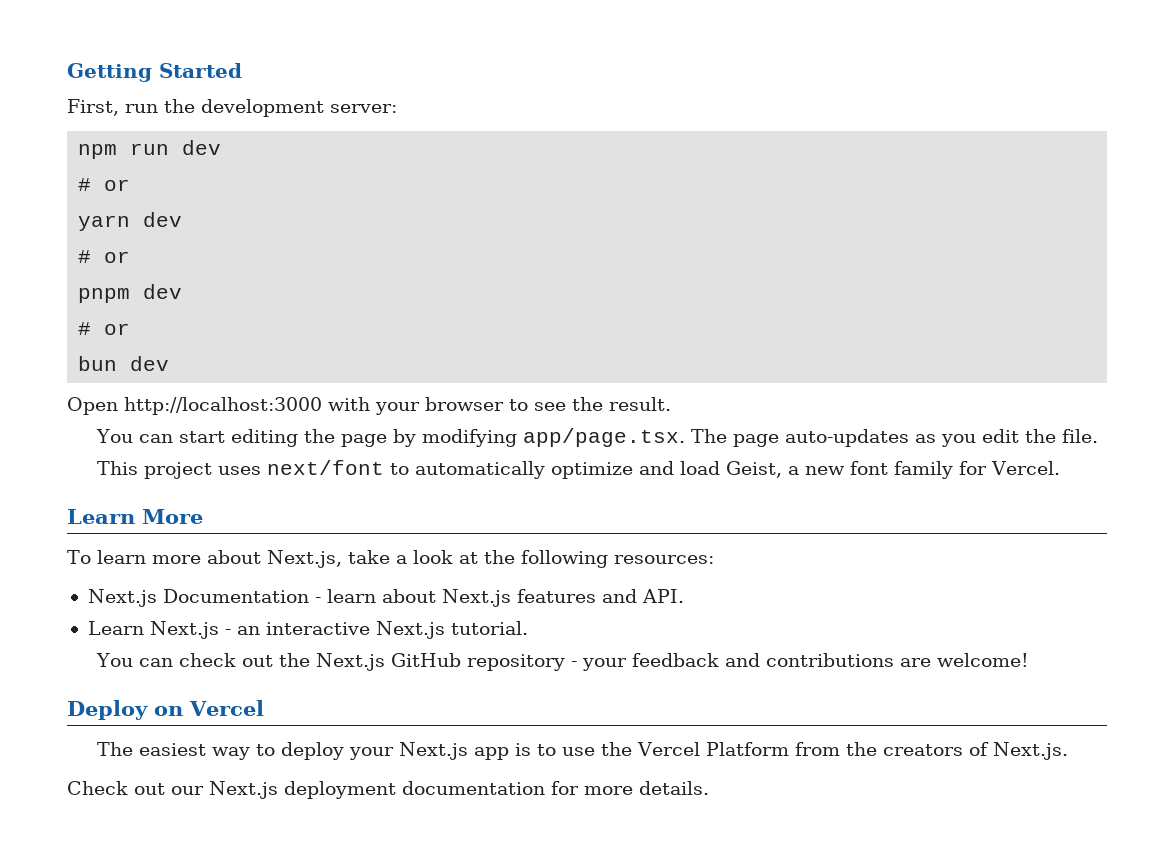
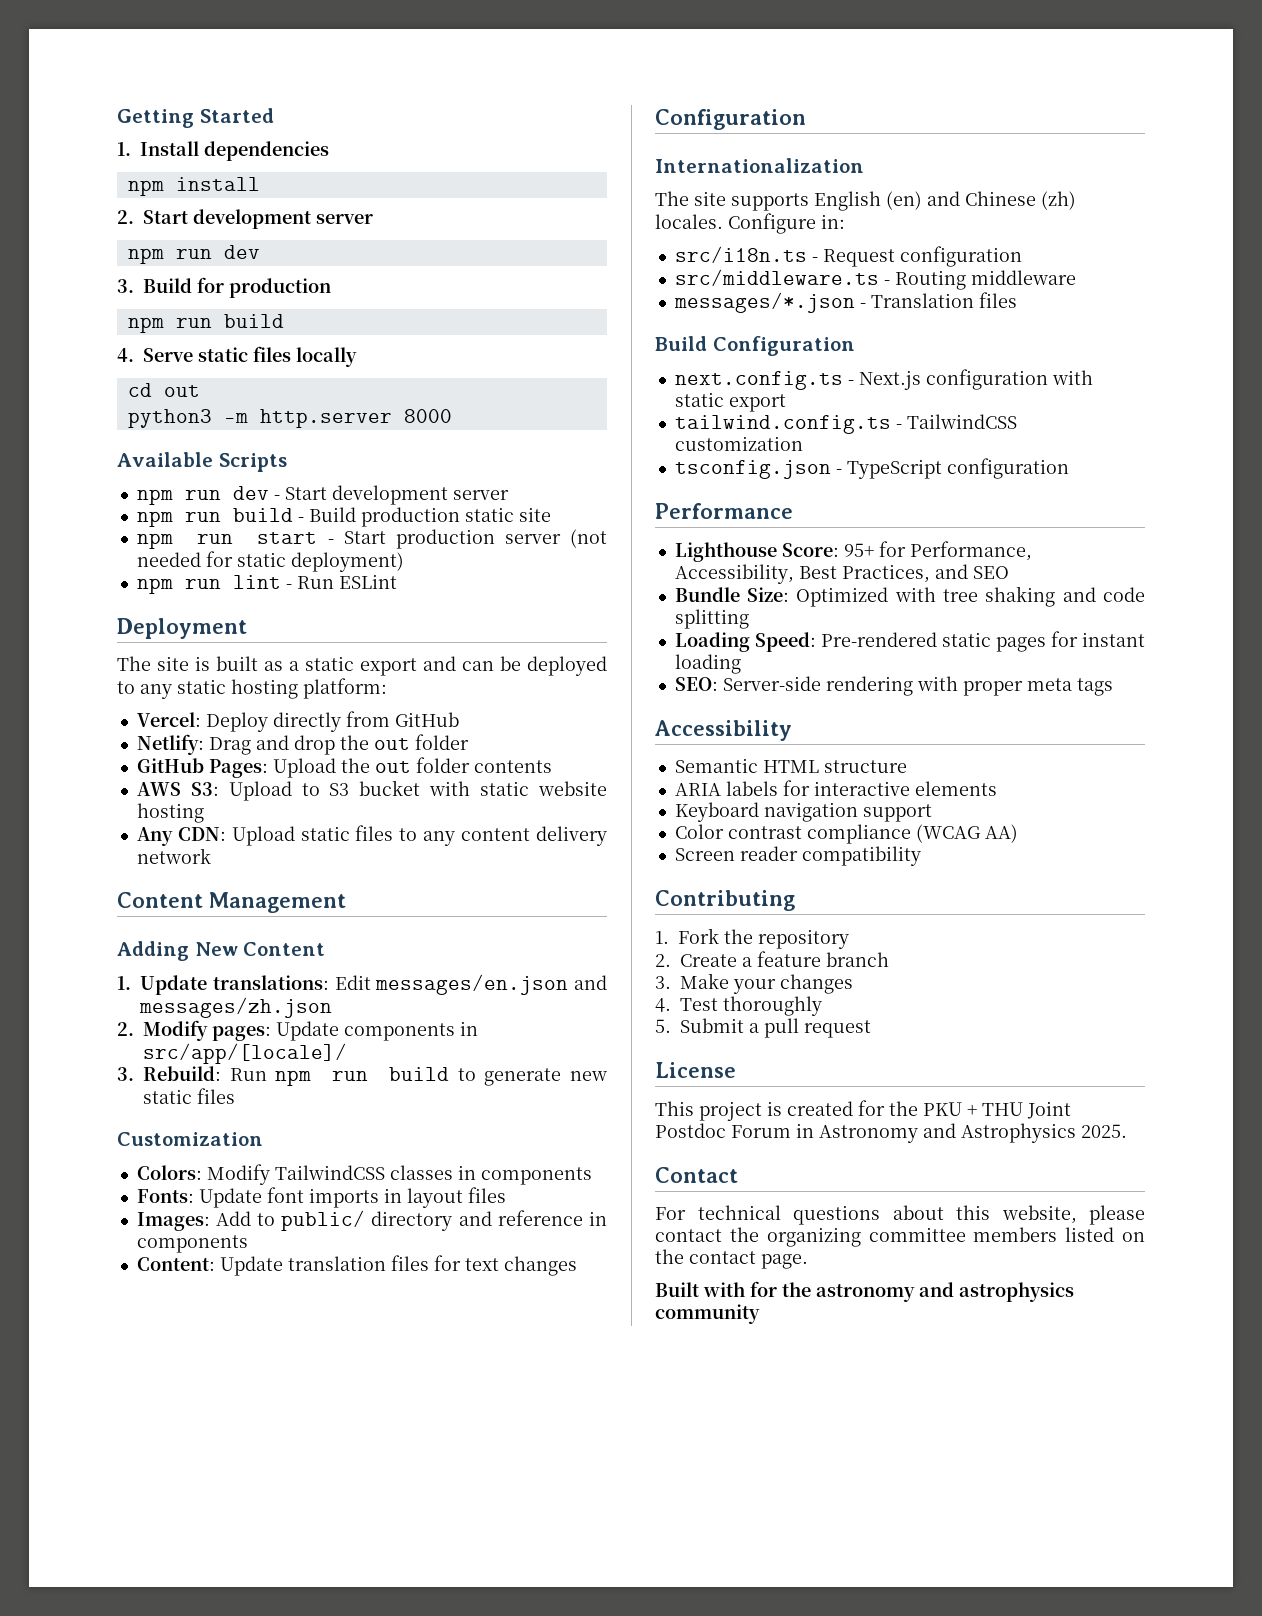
[67,99,397,117] [78,140,222,159] [78,178,131,191] [78,212,183,231] [78,250,131,263] [78,284,183,303] [78,322,131,335] [78,356,170,371] [67,397,671,415] [95,428,1098,447] [96,460,1060,479] [67,509,203,524] [67,550,714,568] [87,589,684,607] [87,621,528,639] [95,653,1029,671] [67,700,264,720] [96,742,1068,760] [67,781,709,799] First, run the development server: // npm run dev // # or // yarn dev // # or // pnpm dev // # or // bun dev // Open http://localhost:3000 with your browser to see the result. // You can start editing the page by modifying app/page.tsx. The page auto-updates as you edit the file. // This project uses next/font to automatically optimize and load Geist, a new font family for Vercel. // Learn More // To learn more about Next.js, take a look at the following resources: // Next.js Documentation - learn about Next.js features and API. // Learn Next.js - an interactive Next.js tutorial. // You can check out the Next.js GitHub repository - your feedback and contributions are welcome! // Deploy on Vercel // The easiest way to deploy your Next.js app is to use the Vercel Platform from the creators of Next.js. // Check out our Next.js deployment documentation for more details. -> [117,141,330,161] [127,177,260,196] [117,209,373,229] [127,245,260,264] [117,277,331,298] [127,314,284,333] [117,346,357,367] [127,383,200,397] [127,409,452,428] [117,452,287,472] [136,485,509,505] [136,507,551,527] [136,529,607,549] [136,551,404,572] [136,574,397,594] [117,618,247,639] [117,656,607,676] [117,678,387,699] [136,711,459,732] [136,734,469,755] [136,757,552,778] [136,780,607,801] [136,803,204,823] [136,825,607,846] [136,848,211,864] [117,892,346,913] [117,941,326,961] [117,974,607,995] [139,997,333,1018] [117,1020,478,1041] [143,1043,347,1064] [117,1066,607,1086] [143,1088,235,1104] [117,1132,263,1146] [136,1164,592,1185] [136,1187,506,1208] [136,1210,607,1231] [136,1235,248,1253] [136,1255,577,1276] [655,109,806,130] [655,158,864,173] [655,191,1076,211] [655,213,845,234] [674,246,1022,267] [674,269,1076,290] [673,292,1017,313] [655,336,855,356] [674,369,1093,390] [674,392,786,412] [674,414,1017,434] [674,436,803,451] [674,458,1069,479] [655,503,793,519] [674,541,1032,562] [674,564,1009,584] [674,586,1145,607] [674,609,749,629] [674,631,1145,652] [674,654,741,674] [674,676,1113,696] [655,720,792,741] [674,758,907,773] [674,780,997,796] [674,802,932,822] [674,824,1018,844] [674,846,921,866] [655,890,795,911] [655,928,850,949] [655,951,889,967] [655,973,853,994] [655,996,822,1016] [655,1018,871,1038] [655,1062,736,1078] [655,1100,1071,1121] [655,1123,1127,1143] [655,1167,738,1183] [655,1205,1145,1225] [655,1227,1145,1247] [655,1249,808,1269] [655,1281,1074,1302] [655,1304,760,1324] 1. Install dependencies // npm install // 2. Start development server // npm run dev // 3. Build for production // npm run build // 4. Serve static files locally // cd out // python3 -m http.server 8000 // Available Scripts // npm run dev - Start development server // npm run build - Build production static site // npm run start - Start production server (not needed for static deployment) // npm run lint - Run ESLint // Deployment // The site is built as a static export and can be deployed to any static hosting platform: // Vercel: Deploy directly from GitHub // Netlify: Drag and drop the out folder // GitHub Pages: Upload the out folder contents // AWS S3: Upload to S3 bucket with static website hosting // Any CDN: Upload static files to any content delivery network // Content Management // Adding New Content // 1. Update translations: Edit messages/en.json and messages/zh.json // 2. Modify pages: Update components in src/app/[locale]/ // 3. Rebuild: Run npm run build to generate new static files // Customization // Colors: Modify TailwindCSS classes in components // Fonts: Update font imports in layout files // Images: Add to public/ directory and reference in components // Content: Update translation files for text changes // Configuration // Internationalization // The site supports English (en) and Chinese (zh) locales. Configure in: // src/i18n.ts - Request configuration // src/middleware.ts - Routing middleware // messages/*.json - Translation files // Build Configuration // next.config.ts - Next.js configuration with static export // tailwind.config.ts - TailwindCSS customization // tsconfig.json - TypeScript configuration // Performance // Lighthouse Score: 95+ for Performance, Accessibility, Best Practices, and SEO // Bundle Size: Optimized with tree shaking and code splitting // Loading Speed: Pre-rendered static pages for instant loading // SEO: Server-side rendering with proper meta tags // Accessibility // Semantic HTML structure // ARIA labels for interactive elements // Keyboard navigation support // Color contrast compliance (WCAG AA) // Screen reader compatibility // Contributing // 1. Fork the repository // 2. Create a feature branch // 3. Make your changes // 4. Test thoroughly // 5. Submit a pull request // License // This project is created for the PKU + THU Joint Postdoc Forum in Astronomy and Astrophysics 2025. // Contact // For technical questions about this website, please contact the organizing committee members listed on the contact page. // Built with for the astronomy and astrophysics community

